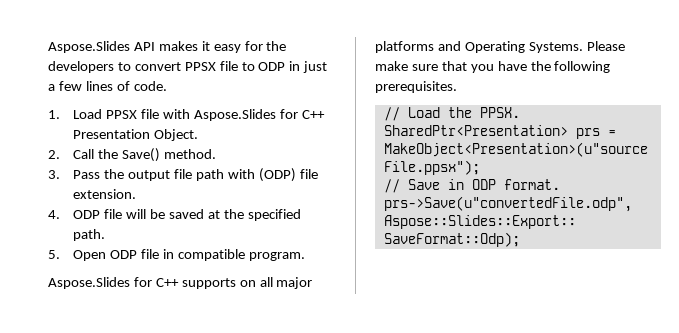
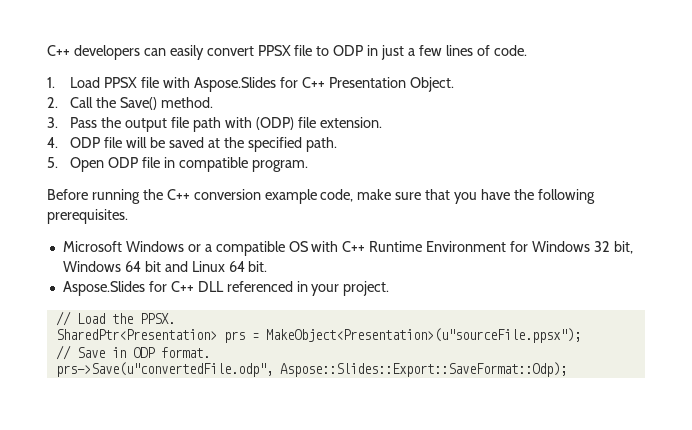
[48,41,287,53] [48,61,131,73] Aspose.Slides API makes it easy for the developers to -> [47,45,204,60] C++ developers can easily
[48,277,313,289] [375,41,625,53] Aspose.Slides for C++ supports on all major platforms and Operating Systems. Please -> [47,189,354,204] Before running the C++ conversion example code,
(457, 87) none -> [62,241,633,256] [62,261,268,272] [62,281,390,296] // Microsoft Windows or a compatible OS with C++ Runtime Environment for Windows 32 bit, Windows 64 bit and Linux 64 bit. // Aspose.Slides for C++ DLL referenced in your project.

